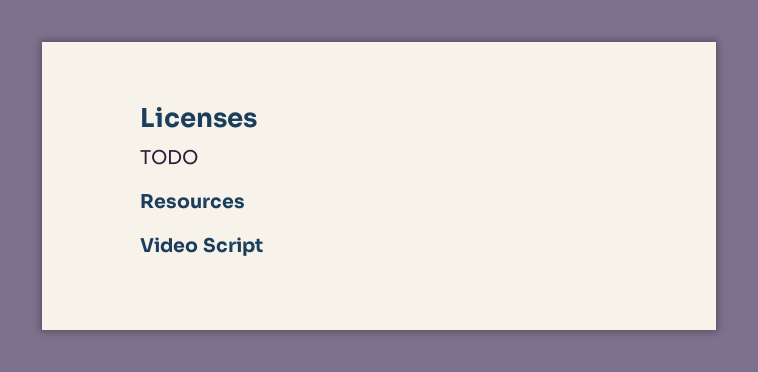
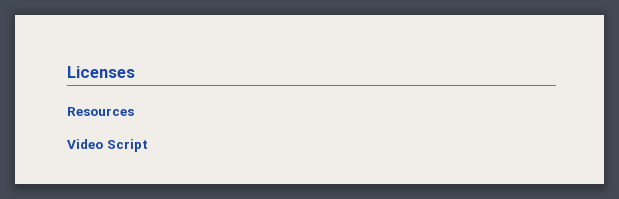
[140,149,198,165] // TODO -> (135, 72) none

